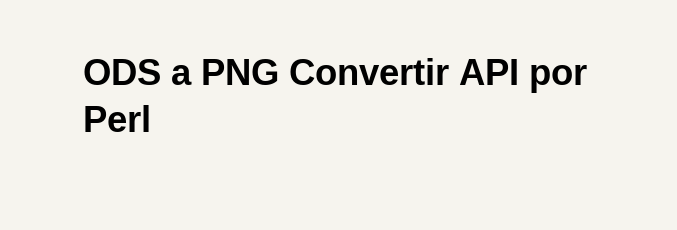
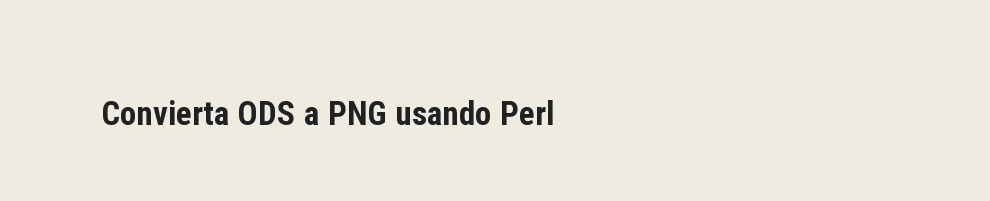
(83, 72) none -> [102,100,229,125] Convierta
[289,58,587,93] Convertir API por -> [394,100,491,125] usando

